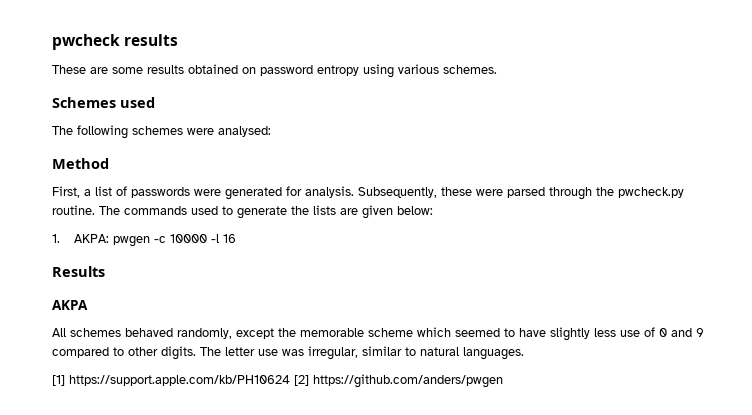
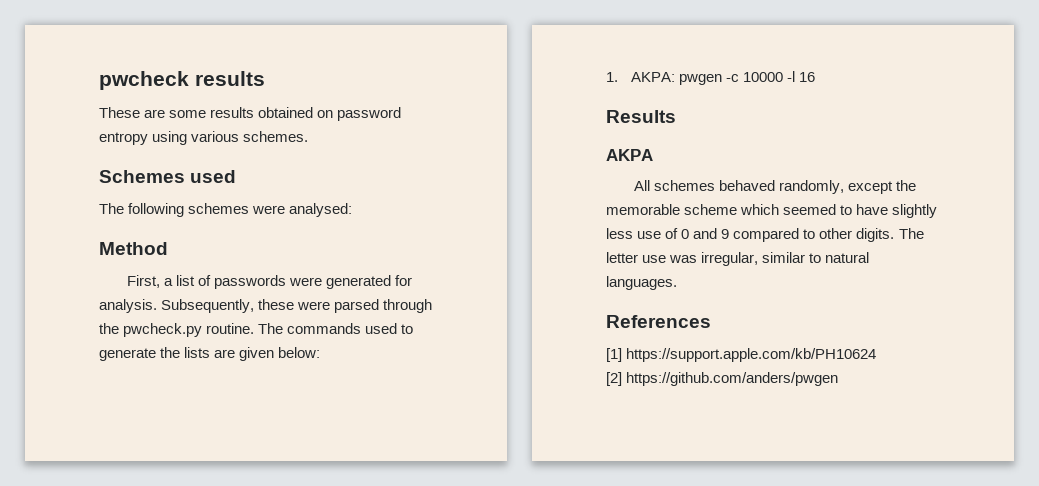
(524, 353) none -> [606,315,711,328] // References
(290, 380) none -> (877, 355) //

